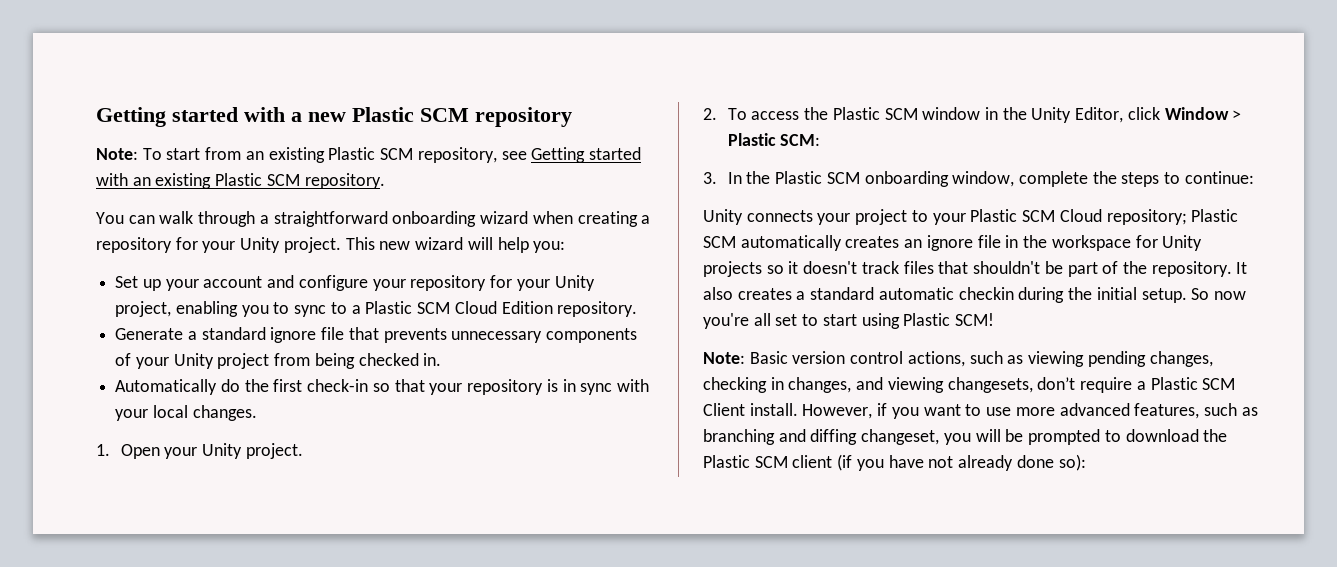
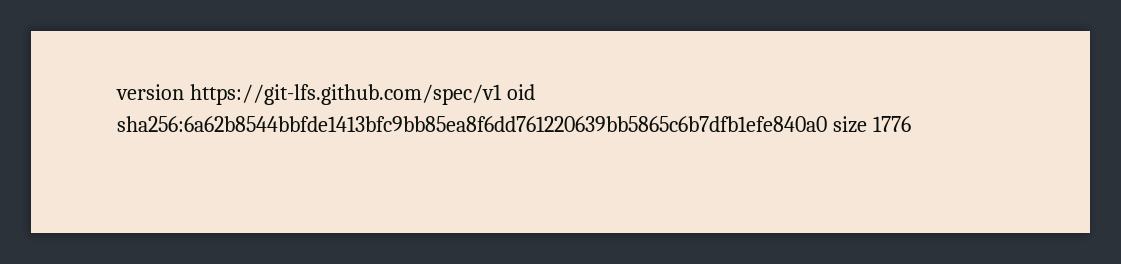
[96,107,572,127] [96,147,641,163] [96,173,385,189] [96,211,651,227] [96,237,566,253] [115,275,595,291] [115,301,638,317] [115,327,638,343] [115,353,442,369] [115,379,649,395] [115,405,257,421] [96,443,303,459] [703,107,1242,123] [727,133,821,146] [703,171,1254,187] [703,209,1239,225] [703,235,1203,251] [703,261,1248,277] [703,287,1246,303] [703,313,995,329] [703,351,1213,367] [703,377,1236,393] [703,403,1258,419] [703,429,1228,445] [703,454,1086,471] Getting started with a new Plastic SCM repository // Note: To start from an existing Plastic SCM repository, see Getting started with an existing Plastic SCM repository. // You can walk through a straightforward onboarding wizard when creating a repository for your Unity project. This new wizard will help you: // Set up your account and configure your repository for your Unity project, enabling you to sync to a Plastic SCM Cloud Edition repository. // Generate a standard ignore file that prevents unnecessary components of your Unity project from being checked in. // Automatically do the first check-in so that your repository is in sync with your local changes. // 1. Open your Unity project. // 2. To access the Plastic SCM window in the Unity Editor, click Window > Plastic SCM: // 3. In the Plastic SCM onboarding window, complete the steps to continue: // Unity connects your project to your Plastic SCM Cloud repository; Plastic SCM automatically creates an ignore file in the workspace for Unity projects so it doesn't track files that shouldn't be part of the repository. It also creates a standard automatic checkin during the initial setup. So now you're all set to start using Plastic SCM! // Note: Basic version control actions, such as viewing pending changes, checking in changes, and viewing changesets, don’t require a Plastic SCM Client install. However, if you want to use more advanced features, such as branching and diffing changeset, you will be prompted to download the Plastic SCM client (if you have not already done so): -> [116,84,535,105] [117,116,911,133] version https://git-lfs.github.com/spec/v1 oid sha256:6a62b8544bbfde1413bfc9bb85ea8f6dd761220639bb5865c6b7dfb1efe840a0 size 1776

